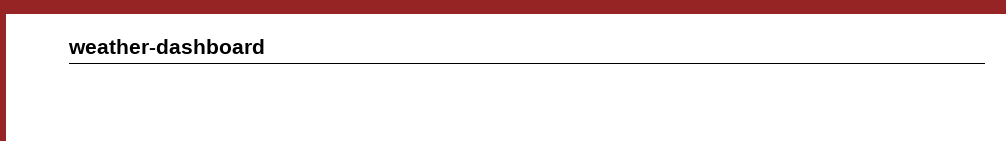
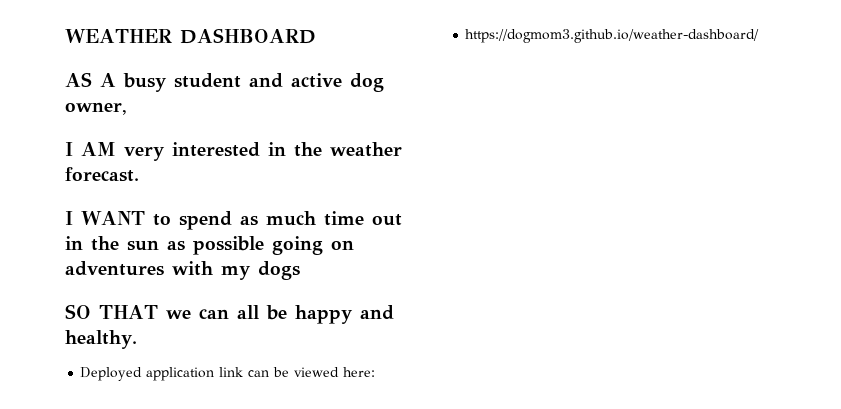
[68,39,265,54] weather-dashboard -> [65,28,316,44] [65,72,384,92] [65,102,127,115] [65,142,402,161] [65,167,139,182] [65,211,402,230] [65,236,354,255] [65,261,300,280] [65,304,394,324] [65,330,137,349] [80,367,376,381] [465,29,760,43] WEATHER DASHBOARD // AS A busy student and active dog owner, // I AM very interested in the weather forecast. // I WANT to spend as much time out in the sun as possible going on adventures with my dogs // SO THAT we can all be happy and healthy. // Deployed application link can be viewed here: // https://dogmom3.github.io/weather-dashboard/

